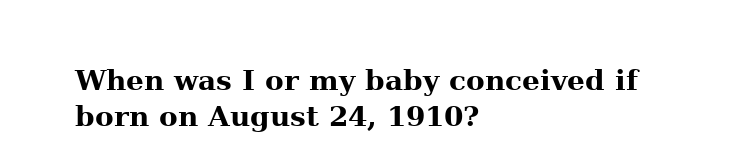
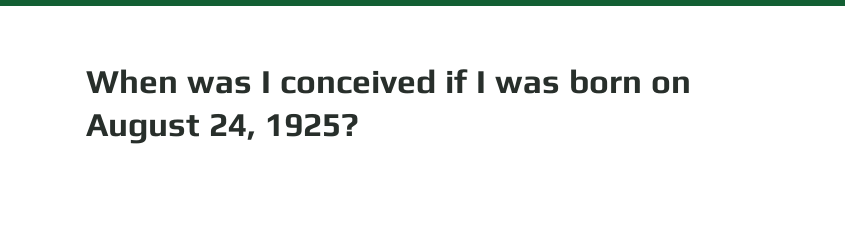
[265,69,640,96] or my baby conceived if -> [280,69,561,94] conceived if I was
[387,106,479,126] 1910? -> [265,113,360,137] 1925?

